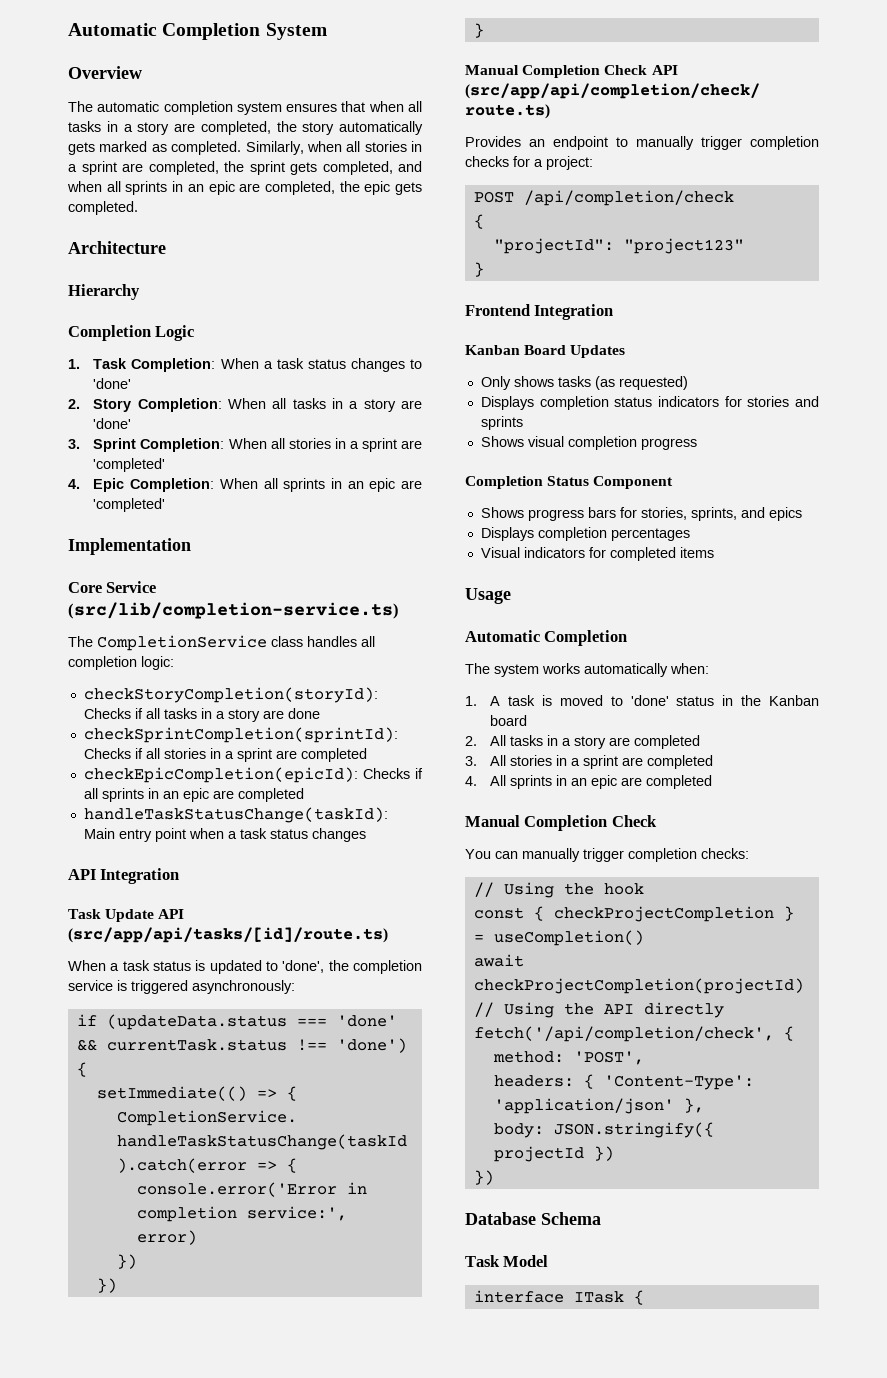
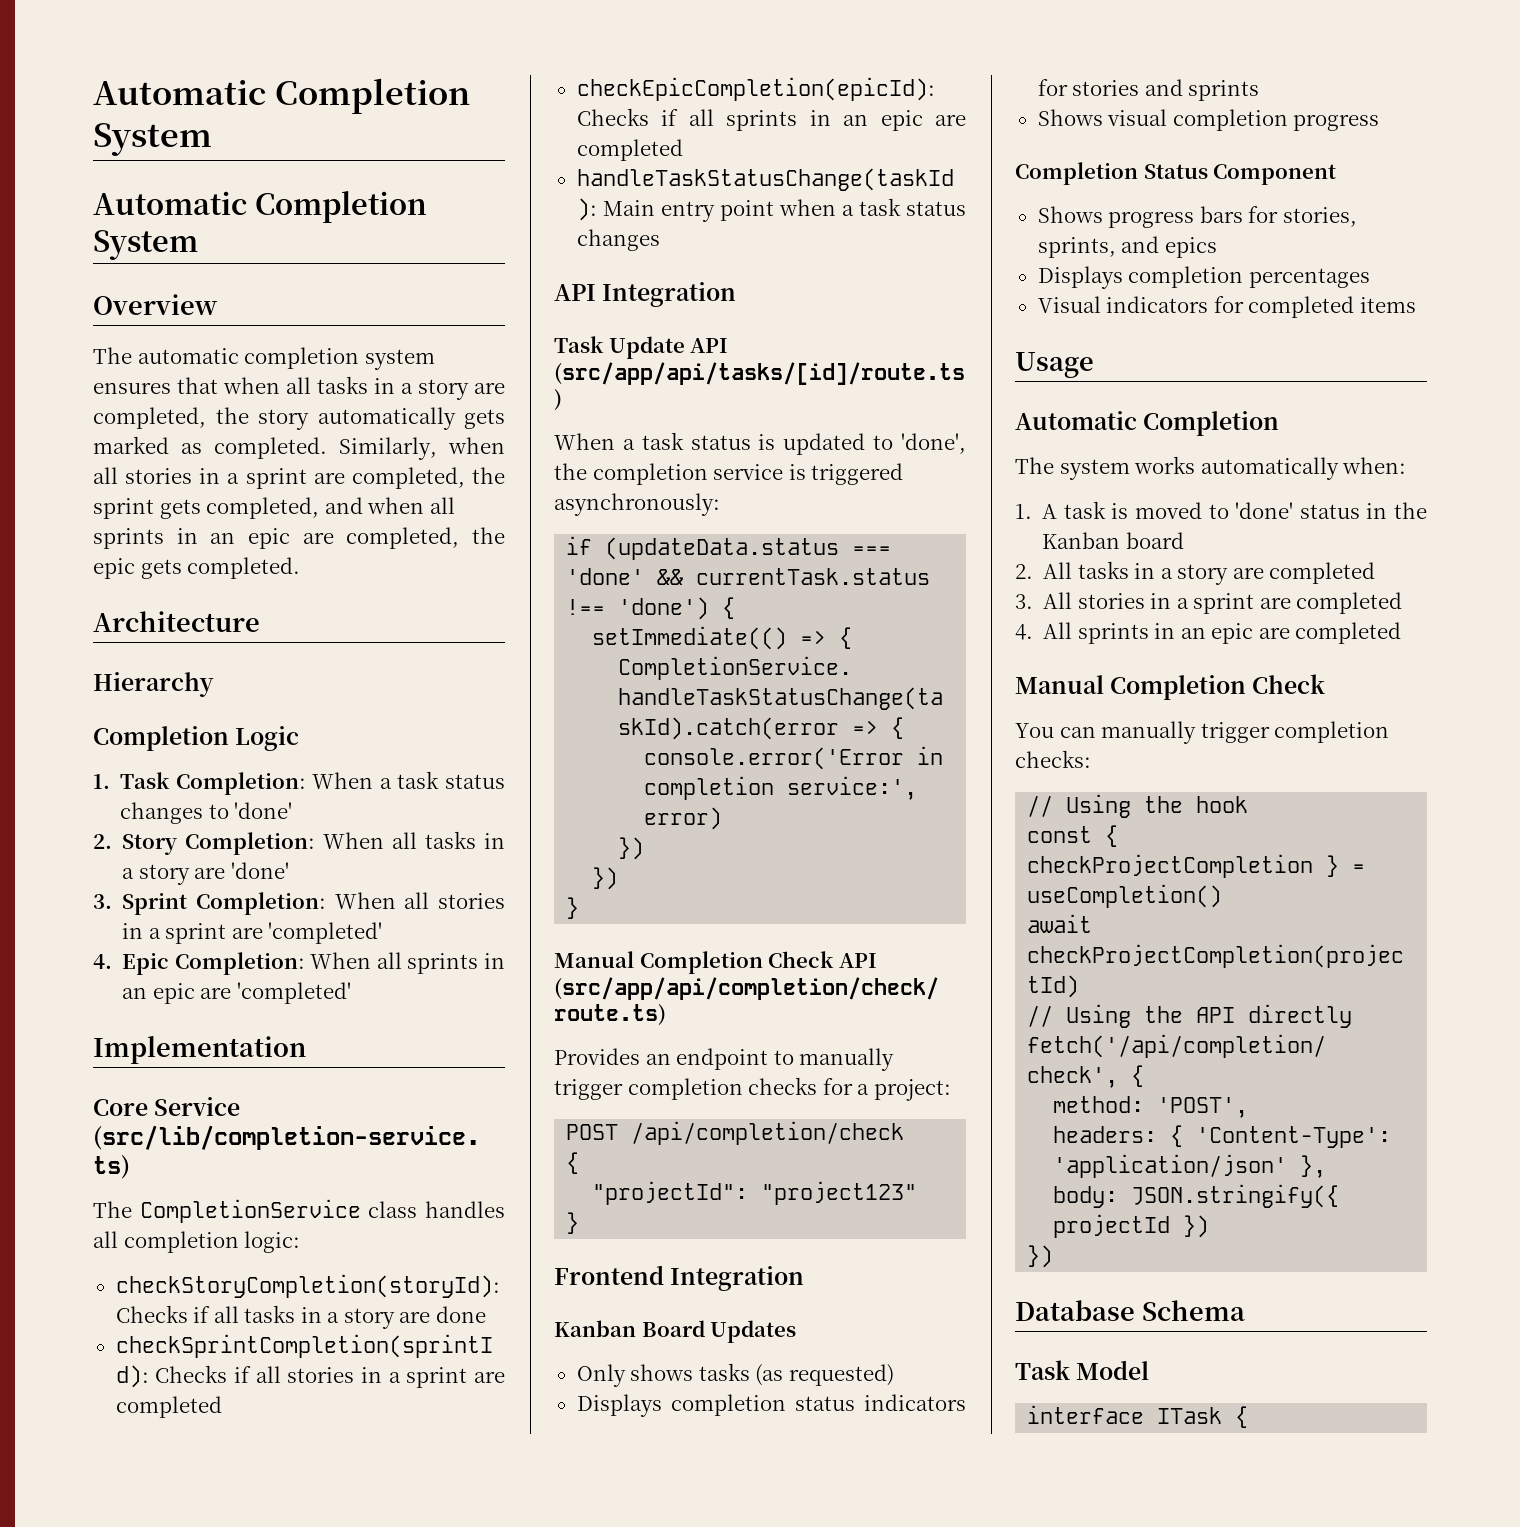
[68,23,327,40] Automatic Completion System -> [93,78,470,114] [93,123,212,156] [93,191,427,223] [93,230,198,260] Automatic Completion System // Automatic Completion System

